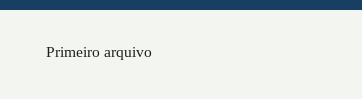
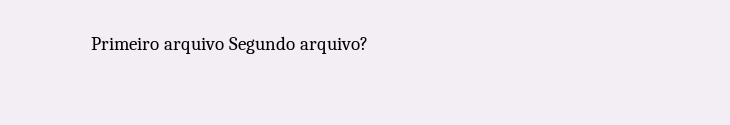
(153, 53) none -> [229,36,369,54] Segundo arquivo?

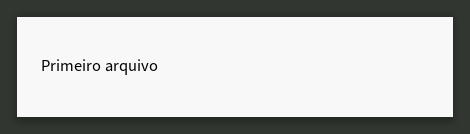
[229,36,369,54] Segundo arquivo? -> (159, 67) none

